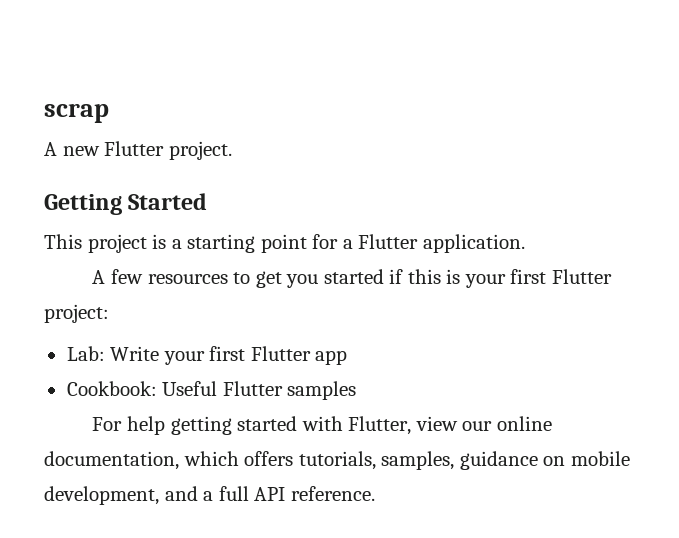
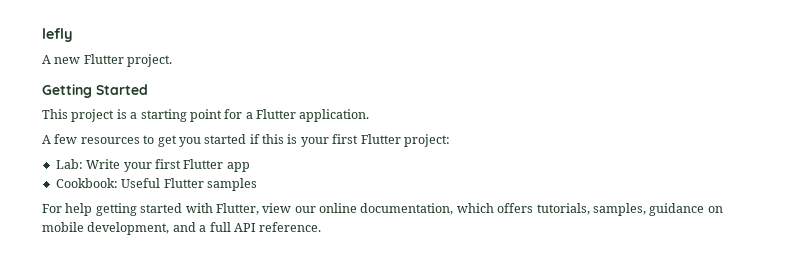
[44,103,109,123] scrap -> [42,28,73,42] lefly

